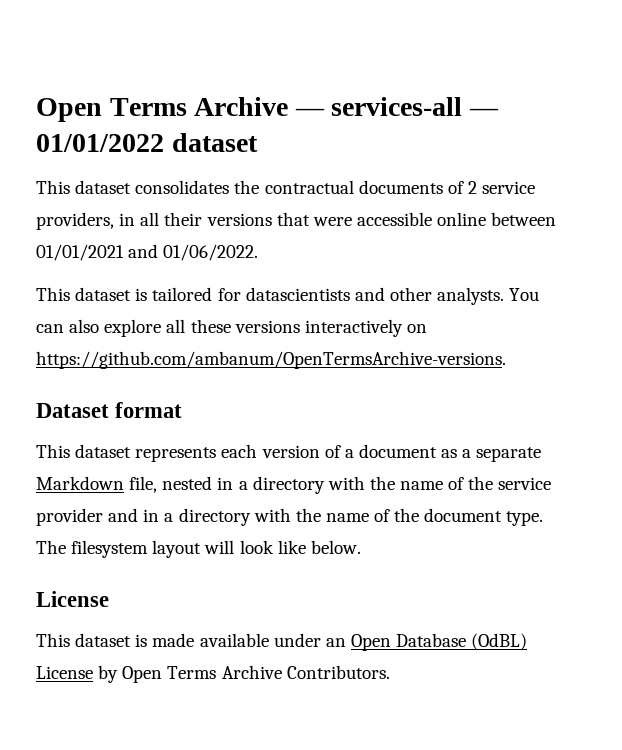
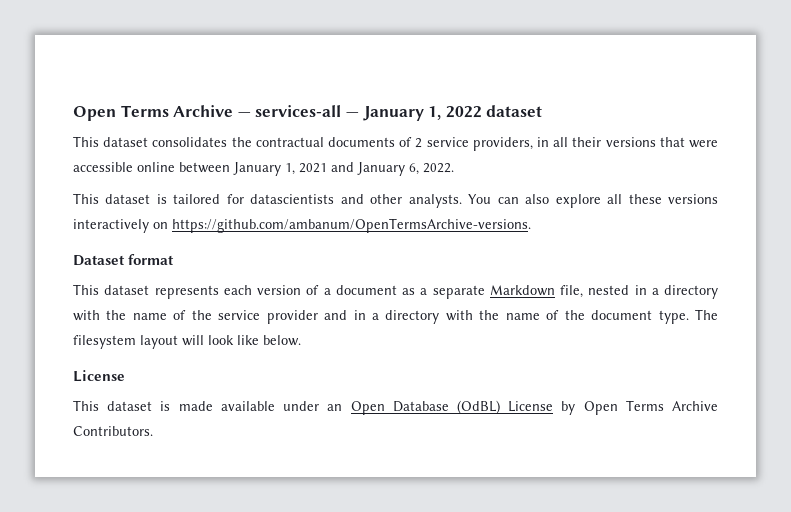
[36,134,164,152] 01/01/2022 -> [362,106,482,121] January 1, 2022
[36,244,259,261] 01/01/2021 and 01/06/2022. -> [233,162,454,176] January 1, 2021 and January 6, 2022.

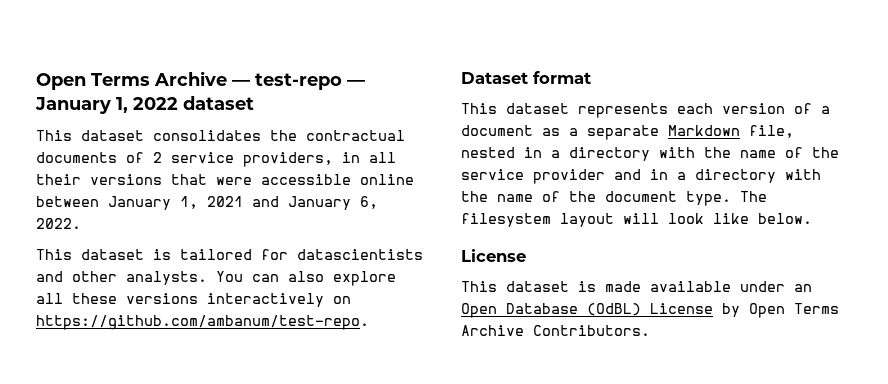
[255,105,342,117] services-all -> [255,73,342,90] test-repo
[172,218,531,233] https://github.com/ambanum/OpenTermsArchive-versions. -> [36,315,369,330] https://github.com/ambanum/test-repo.

